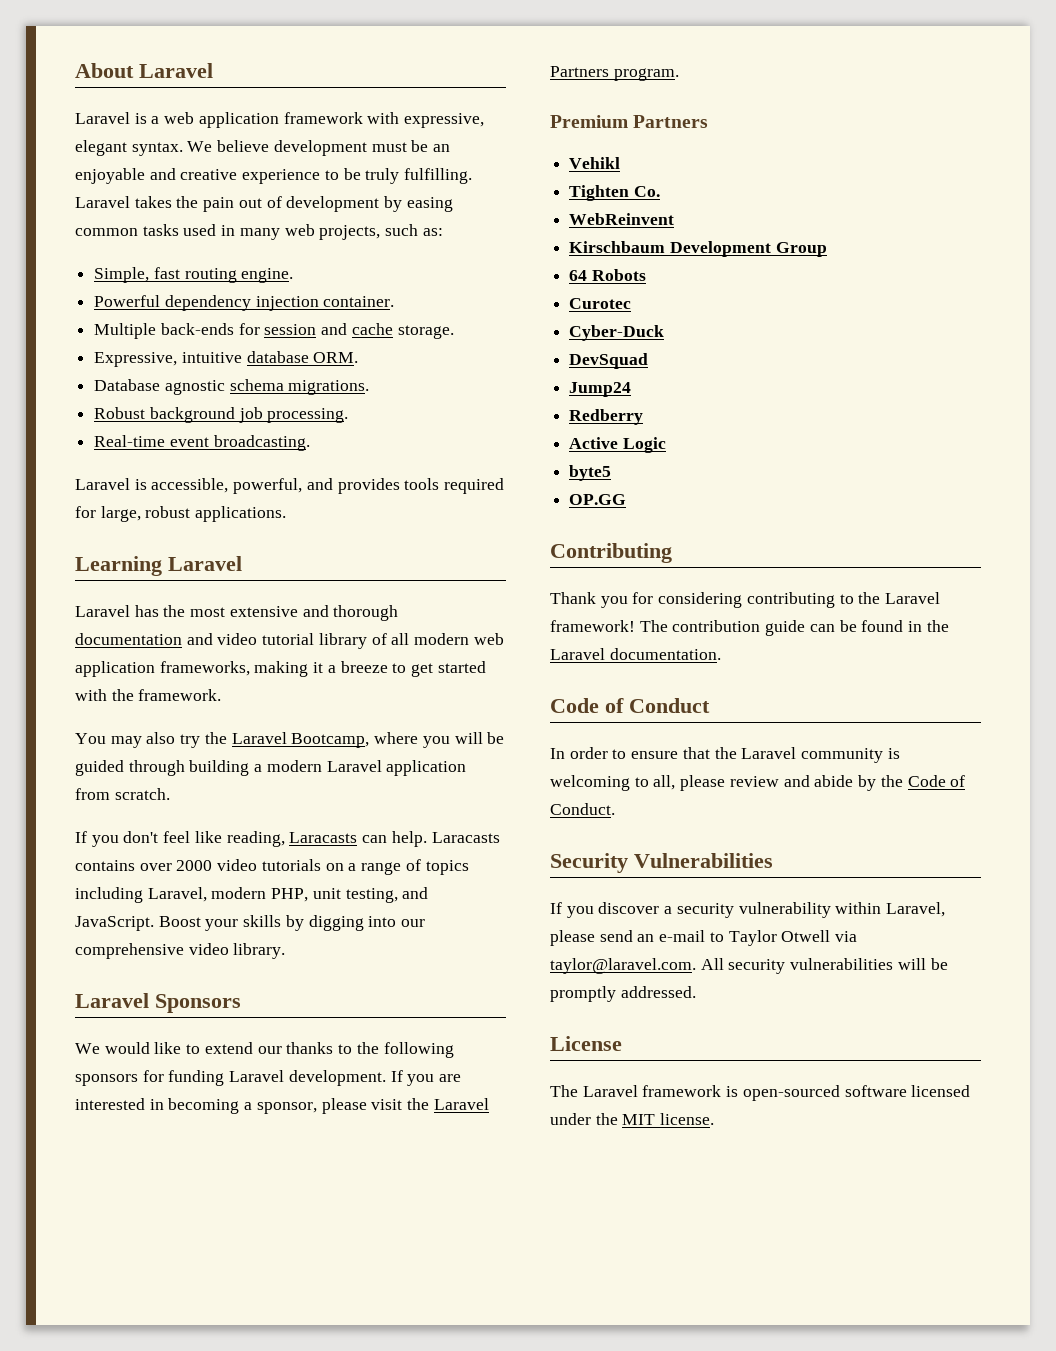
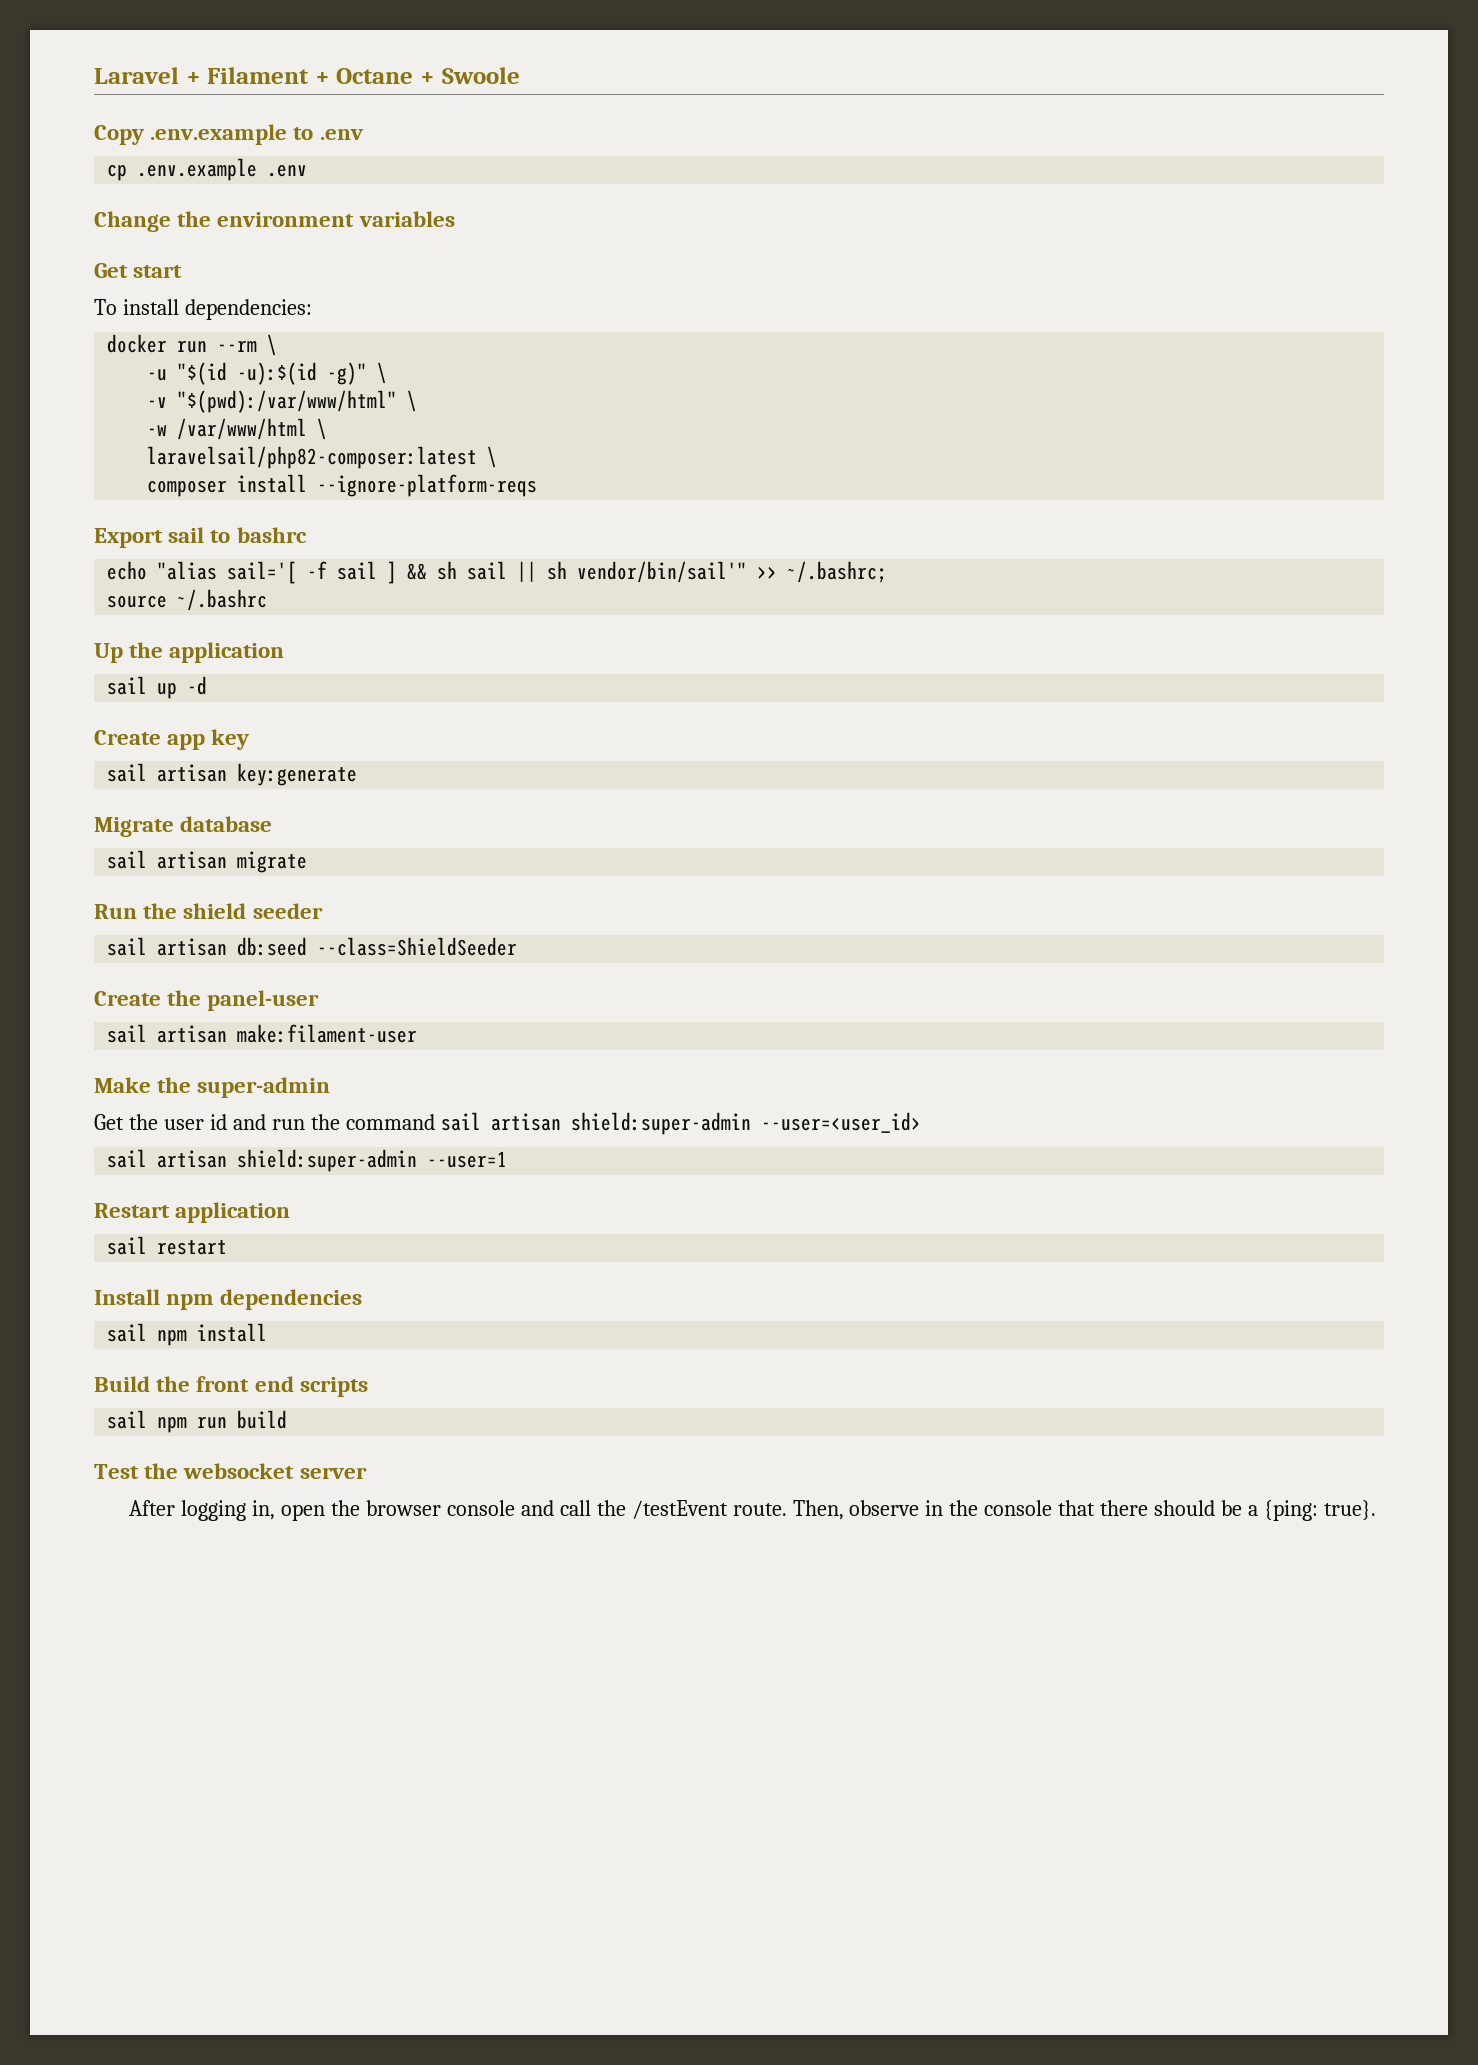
[75,63,213,78] [75,112,485,128] [75,140,451,156] [75,168,473,184] [75,196,453,212] [75,224,443,240] [94,267,294,283] [94,295,395,311] [94,323,454,339] [94,351,359,367] [94,379,370,395] [94,407,349,423] [94,435,310,451] [75,478,505,494] [75,506,287,522] [75,556,242,576] [75,605,399,621] [75,633,504,649] [75,661,486,677] [75,689,222,701] [75,732,505,748] [75,760,467,776] [75,788,170,800] [75,831,500,847] [75,859,469,875] [75,887,429,903] [75,915,426,931] [75,943,286,959] [75,993,241,1013] [75,1042,454,1058] [75,1070,462,1086] [75,1098,489,1114] [550,66,679,81] [550,115,709,128] [569,157,621,169] [569,185,660,201] [569,213,675,225] [569,241,827,257] [569,269,646,281] [569,298,632,309] [569,325,665,341] [569,353,649,369] [569,382,632,397] [569,409,644,425] [569,437,666,453] [569,465,612,481] [569,494,627,505] [550,543,672,563] [550,592,941,608] [550,620,949,636] [550,648,721,660] [550,698,710,713] [550,747,900,763] [550,775,966,791] [550,803,615,815] [550,853,773,873] [550,902,946,918] [550,930,858,946] [550,958,948,974] [550,986,696,1002] [550,1036,622,1051] [550,1085,971,1101] [550,1113,715,1125] About Laravel // Laravel is a web application framework with expressive, elegant syntax. We believe development must be an enjoyable and creative experience to be truly fulfilling. Laravel takes the pain out of development by easing common tasks used in many web projects, such as: // Simple, fast routing engine. // Powerful dependency injection container. // Multiple back-ends for session and cache storage. // Expressive, intuitive database ORM. // Database agnostic schema migrations. // Robust background job processing. // Real-time event broadcasting. // Laravel is accessible, powerful, and provides tools required for large, robust applications. // Learning Laravel // Laravel has the most extensive and thorough documentation and video tutorial library of all modern web application frameworks, making it a breeze to get started with the framework. // You may also try the Laravel Bootcamp, where you will be guided through building a modern Laravel application from scratch. // If you don't feel like reading, Laracasts can help. Laracasts contains over 2000 video tutorials on a range of topics including Laravel, modern PHP, unit testing, and JavaScript. Boost your skills by digging into our comprehensive video library. // Laravel Sponsors // We would like to extend our thanks to the following sponsors for funding Laravel development. If you are interested in becoming a sponsor, please visit the Laravel Partners program. // Premium Partners // Vehikl // Tighten Co. // WebReinvent // Kirschbaum Development Group // 64 Robots // Curotec // Cyber-Duck // DevSquad // Jump24 // Redberry // Active Logic // byte5 // OP.GG // Contributing // Thank you for considering contributing to the Laravel framework! The contribution guide can be found in the Laravel documentation. // Code of Conduct // In order to ensure that the Laravel community is welcoming to all, please review and abide by the Code of Conduct. // Security Vulnerabilities // If you discover a security vulnerability within Laravel, please send an e-mail to Taylor Otwell via taylor@laravel.com. All security vulnerabilities will be promptly addressed. // License // The Laravel framework is open-sourced software licensed under the MIT license. -> [94,67,520,84] [94,124,363,145] [107,158,308,181] [94,211,455,232] [94,263,183,278] [94,299,312,320] [107,334,278,356] [147,362,388,385] [147,390,418,413] [147,418,328,440] [147,446,498,469] [147,474,538,497] [94,527,307,548] [107,561,888,584] [107,589,268,611] [94,642,285,663] [107,676,208,699] [94,729,250,750] [107,763,358,786] [94,816,273,837] [107,850,308,873] [94,903,323,919] [107,937,518,956] [94,990,320,1011] [107,1024,418,1043] [94,1077,331,1098] [94,1112,921,1135] [107,1149,508,1172] [94,1202,291,1223] [107,1236,228,1255] [94,1289,363,1310] [107,1323,268,1346] [94,1376,368,1397] [107,1410,288,1433] [94,1463,367,1479] [129,1500,1376,1521] Laravel + Filament + Octane + Swoole // Copy .env.example to .env // cp .env.example .env // Change the environment variables // Get start // To install dependencies: // docker run --rm \ // -u "$(id -u):$(id -g)" \ // -v "$(pwd):/var/www/html" \ // -w /var/www/html \ // laravelsail/php82-composer:latest \ // composer install --ignore-platform-reqs // Export sail to bashrc // echo "alias sail='[ -f sail ] && sh sail || sh vendor/bin/sail'" >> ~/.bashrc; // source ~/.bashrc // Up the application // sail up -d // Create app key // sail artisan key:generate // Migrate database // sail artisan migrate // Run the shield seeder // sail artisan db:seed --class=ShieldSeeder // Create the panel-user // sail artisan make:filament-user // Make the super-admin // Get the user id and run the command sail artisan shield:super-admin --user=<user_id> // sail artisan shield:super-admin --user=1 // Restart application // sail restart // Install npm dependencies // sail npm install // Build the front end scripts // sail npm run build // Test the websocket server // After logging in, open the browser console and call the /testEvent route. Then, observe in the console that there should be a {ping: true}.

